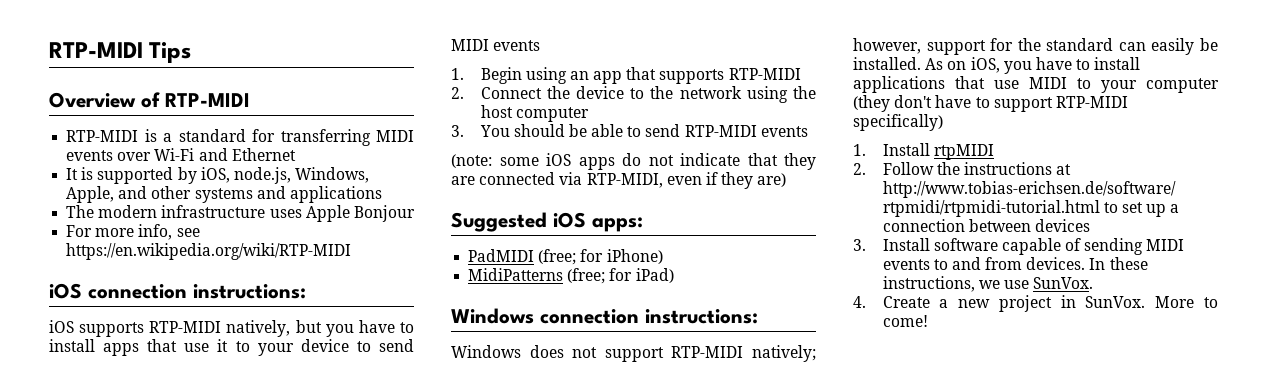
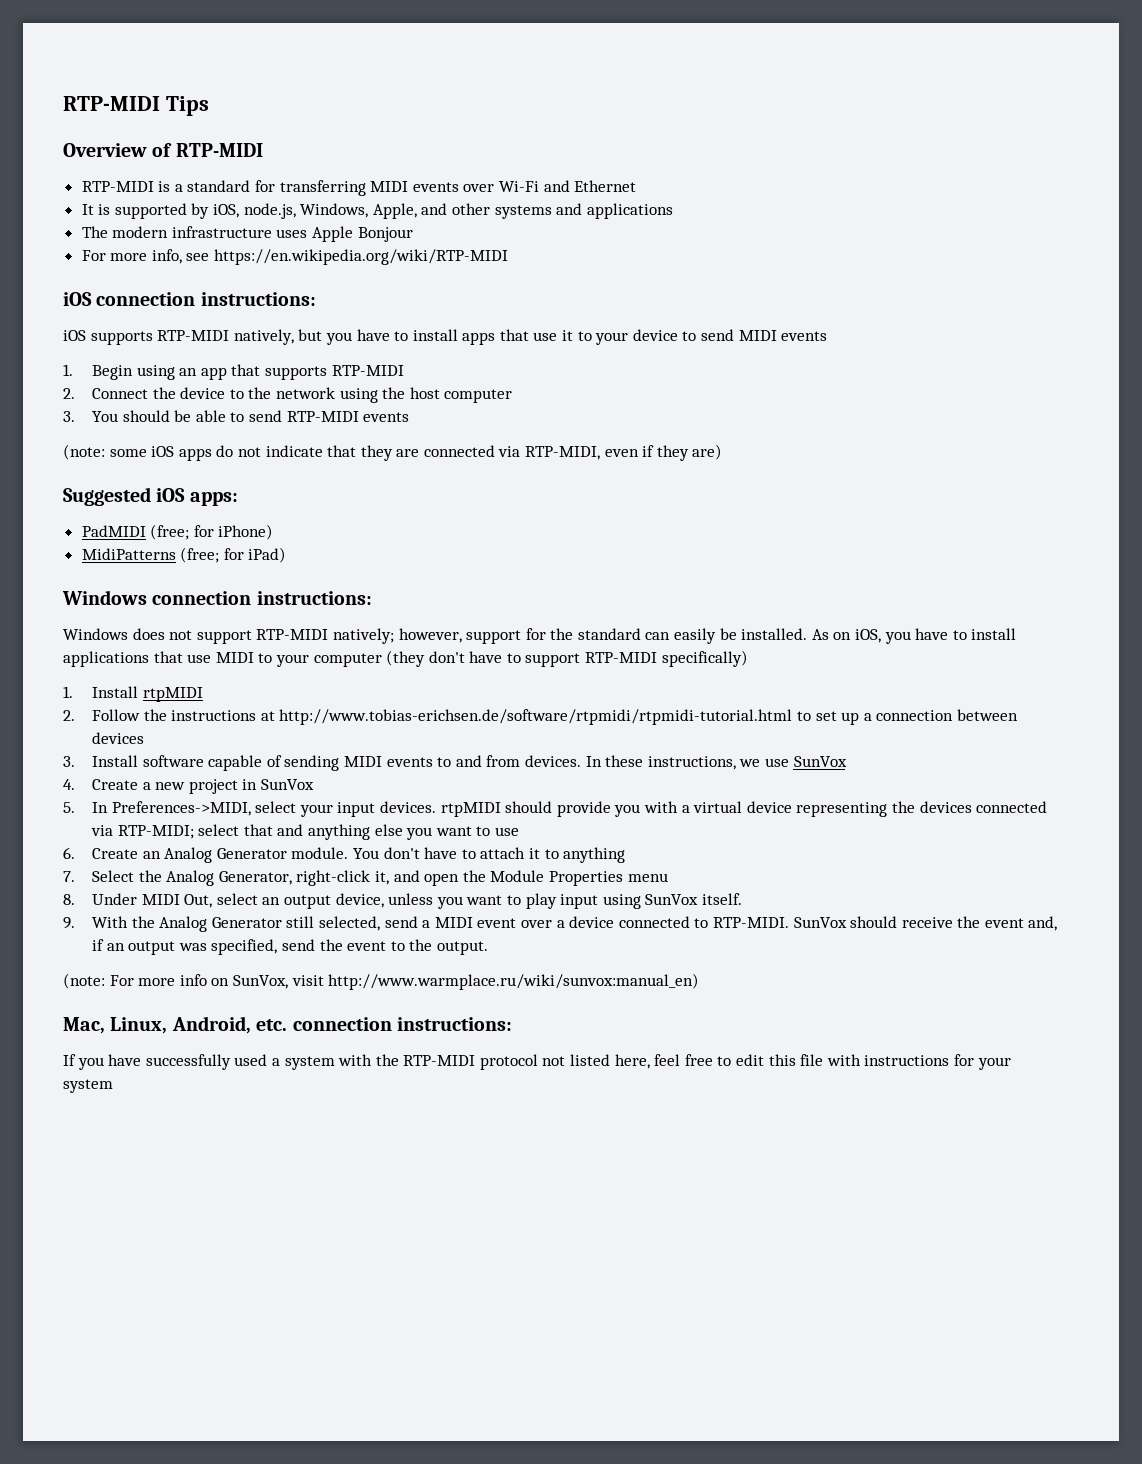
[1033,277,1094,289] SunVox. -> [793,756,847,767] SunVox
[1085,296,1218,308] [882,315,928,327] SunVox. More to come! -> [261,779,315,790] [63,801,1048,817] [91,824,519,840] [63,847,626,863] [63,870,668,886] [63,893,742,909] [63,916,1058,932] [92,939,488,955] [63,973,700,990] [63,1016,512,1034] [63,1054,1011,1070] [63,1079,113,1093] SunVox // 5. In Preferences->MIDI, select your input devices. rtpMIDI should provide you with a virtual device representing the devices connected via RTP-MIDI; select that and anything else you want to use // 6. Create an Analog Generator module. You don't have to attach it to anything // 7. Select the Analog Generator, right-click it, and open the Module Properties menu // 8. Under MIDI Out, select an output device, unless you want to play input using SunVox itself. // 9. With the Analog Generator still selected, send a MIDI event over a device connected to RTP-MIDI. SunVox should receive the event and, if an output was specified, send the event to the output. // (note: For more info on SunVox, visit http://www.warmplace.ru/wiki/sunvox:manual_en) // Mac, Linux, Android, etc. connection instructions: // If you have successfully used a system with the RTP-MIDI protocol not listed here, feel free to edit this file with instructions for your system

